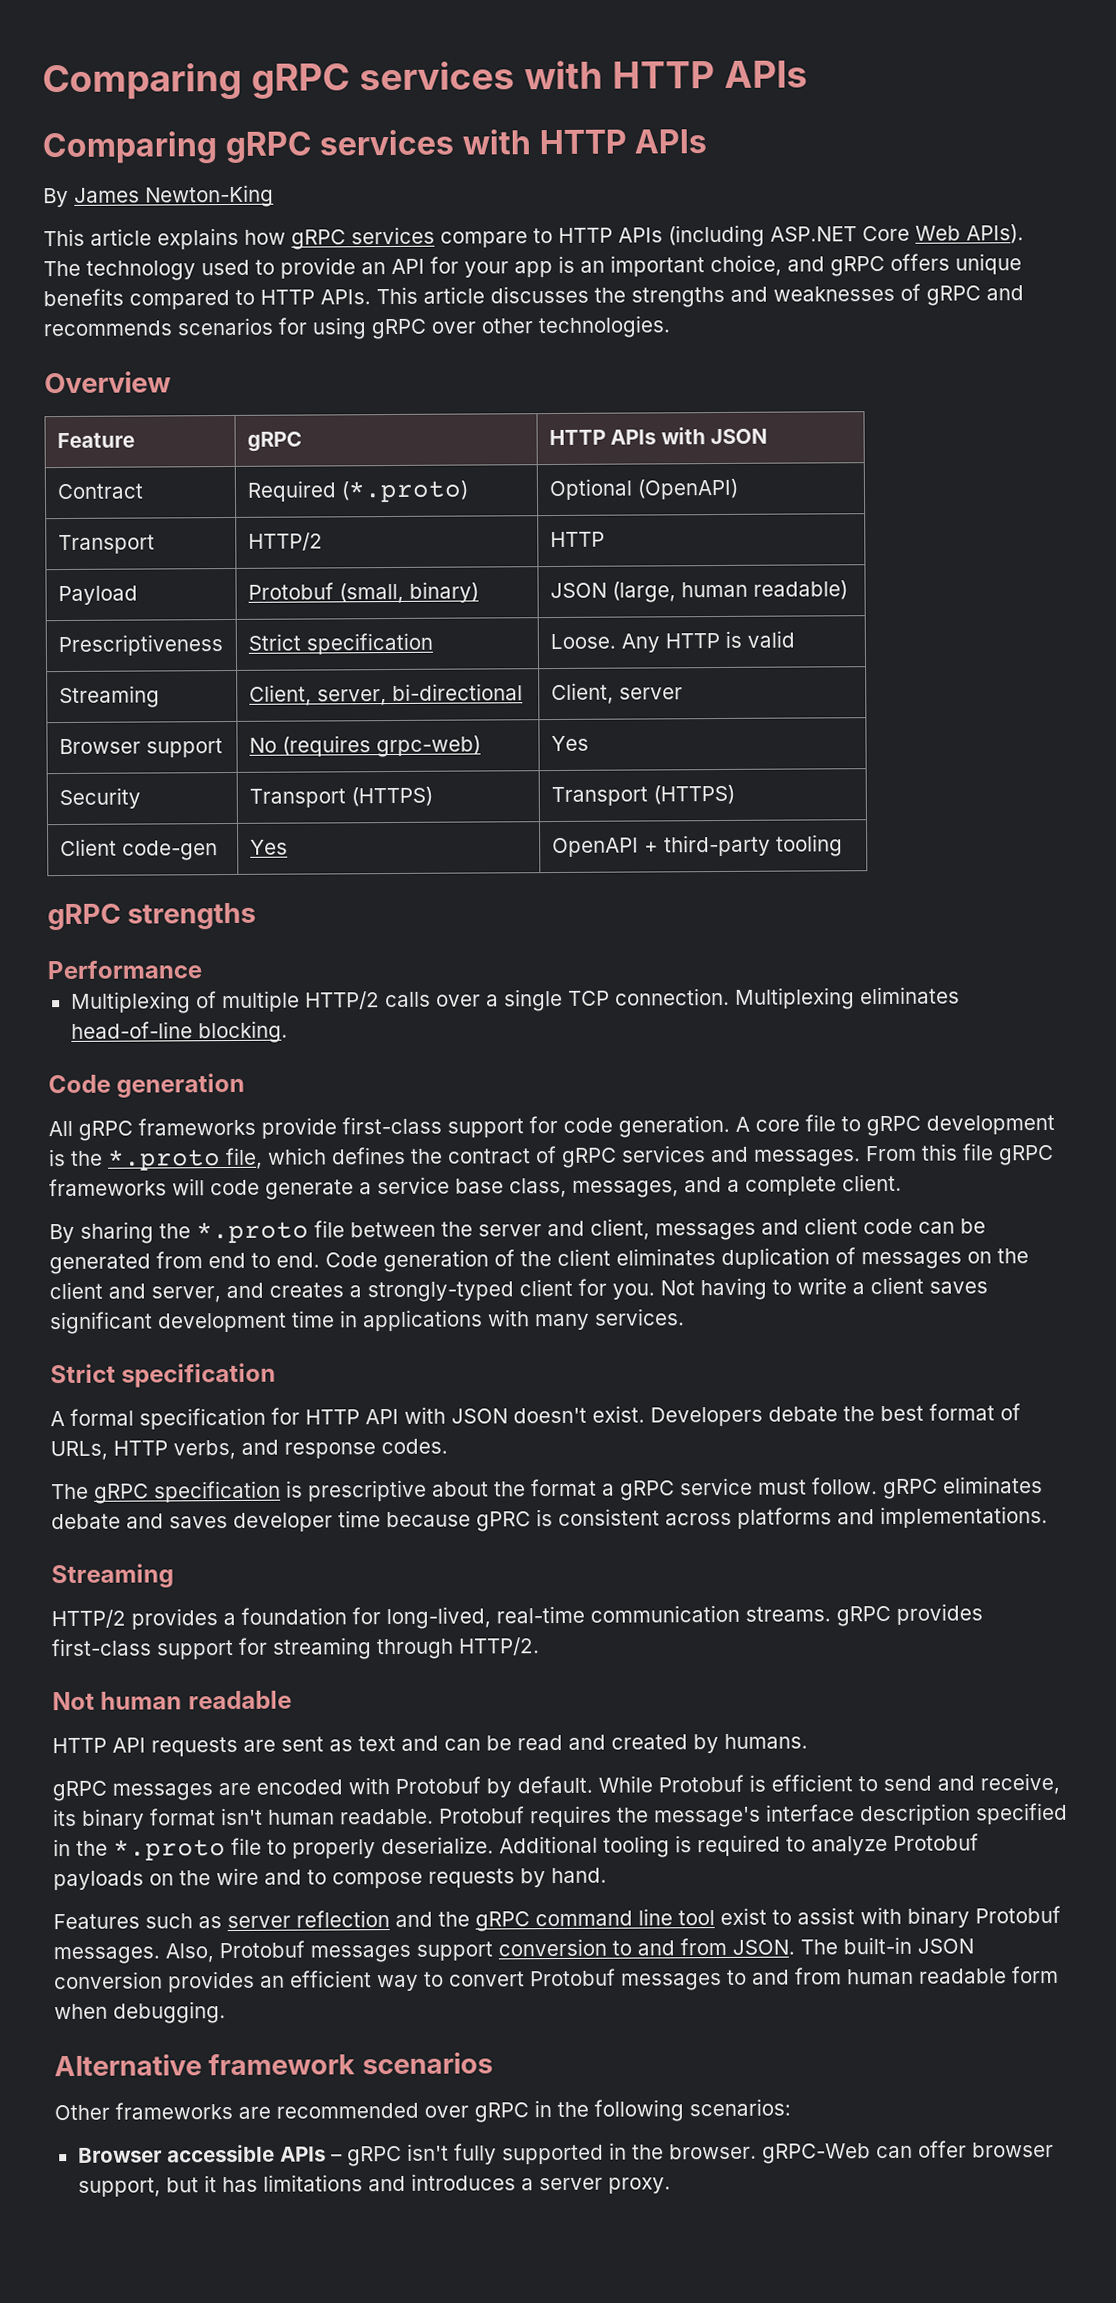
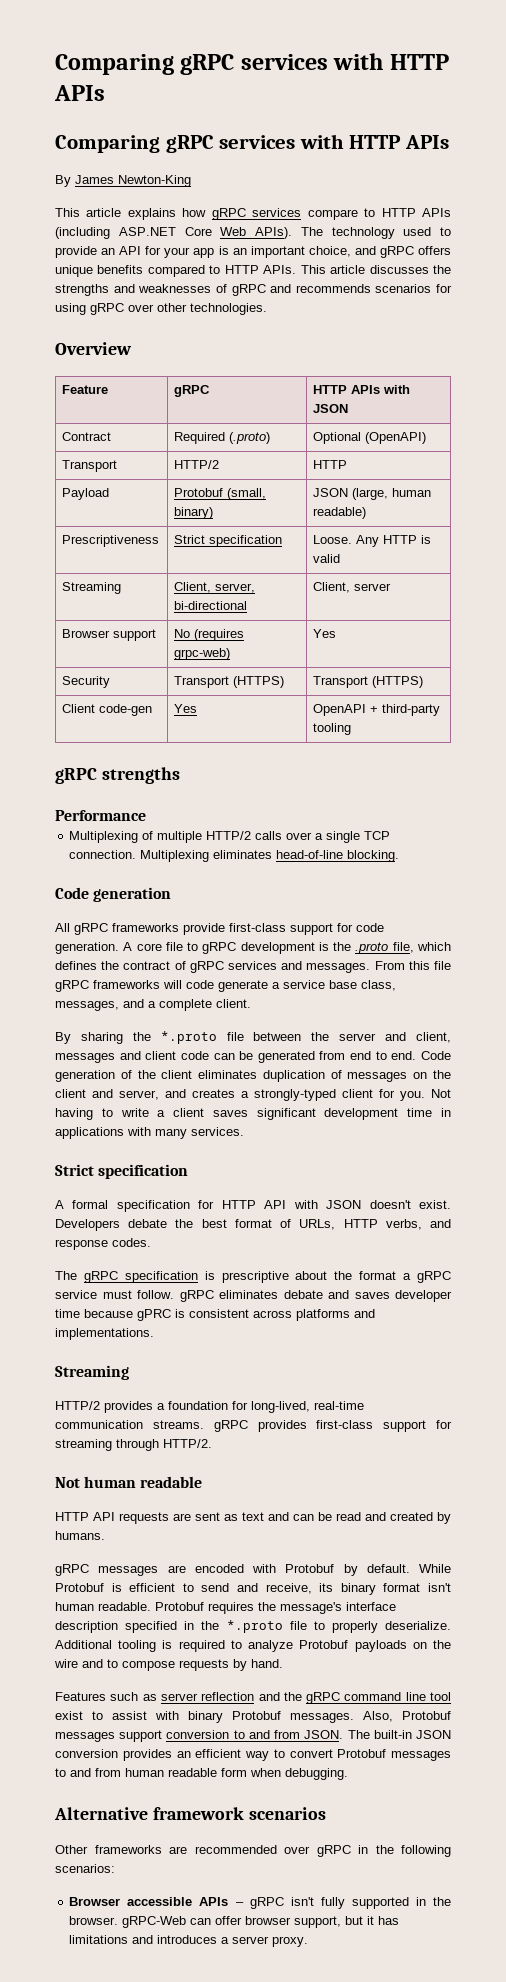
[340,480,469,503] (*.proto) -> [229,432,271,444] (.proto)
[107,1149,221,1171] *.proto -> [355,942,389,954] .proto

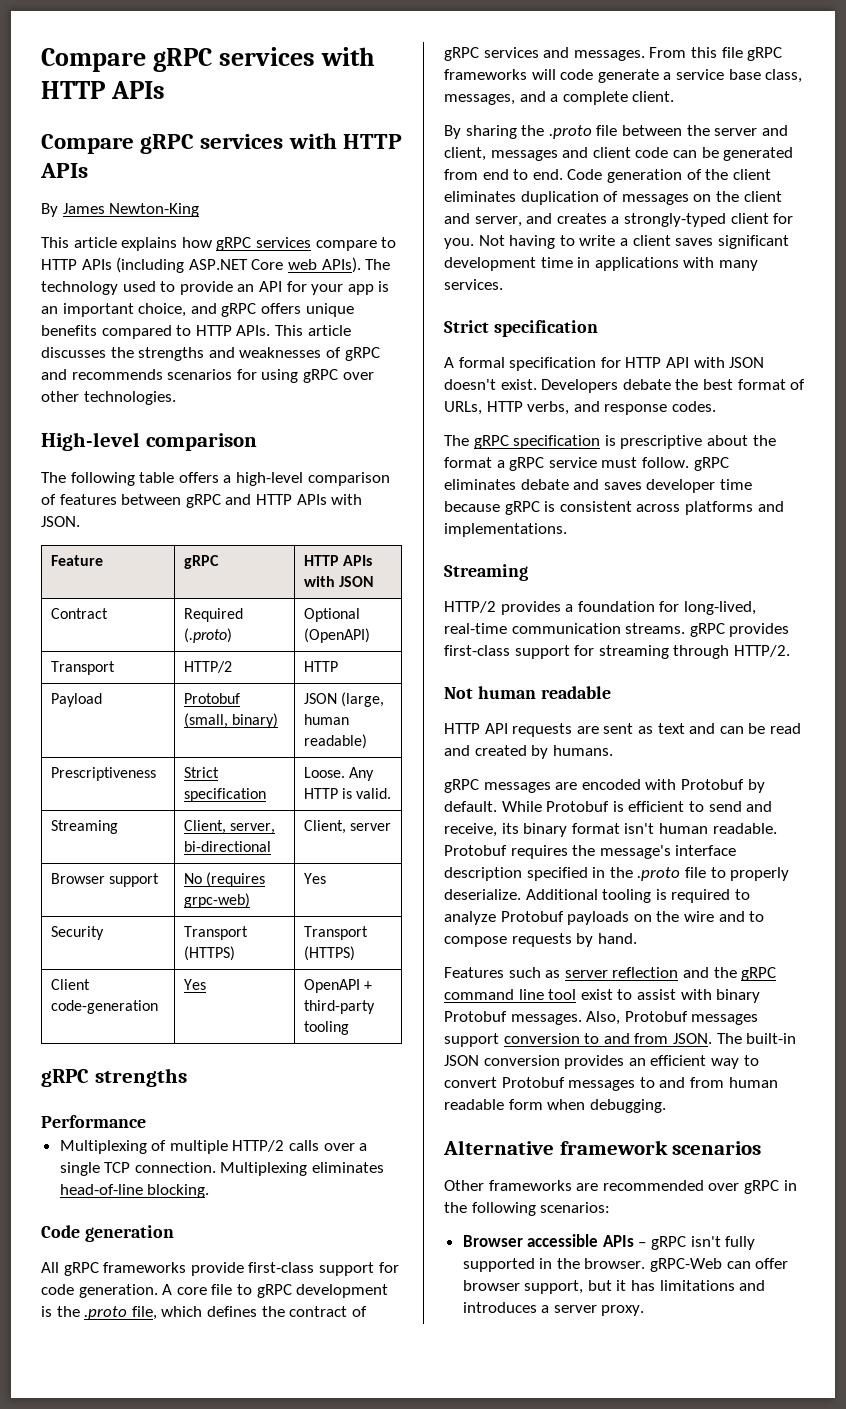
[55,53,449,75] [54,85,105,101] [55,135,160,153] Comparing gRPC services with HTTP APIs // Comparing -> [41,47,375,72] [41,81,165,99] [41,134,134,154] Compare gRPC services with HTTP APIs // Compare
[220,227,247,236] Web -> [287,259,317,270] web
[55,342,132,355] Overview -> [41,432,257,451] [41,472,390,486] [41,494,363,508] [41,516,80,527] High-level comparison // The following table offers a high-level comparison of features between gRPC and HTTP APIs with JSON.
[313,554,341,563] valid -> [356,788,392,799] valid.
[99,704,153,716] code-gen -> [51,1000,159,1014] code-generation
[160,1031,217,1044] *.proto -> [548,125,592,139] .proto
[137,1309,171,1321] gPRC -> [504,501,540,515] gRPC
[226,1620,283,1633] *.proto -> [637,867,681,881] .proto

